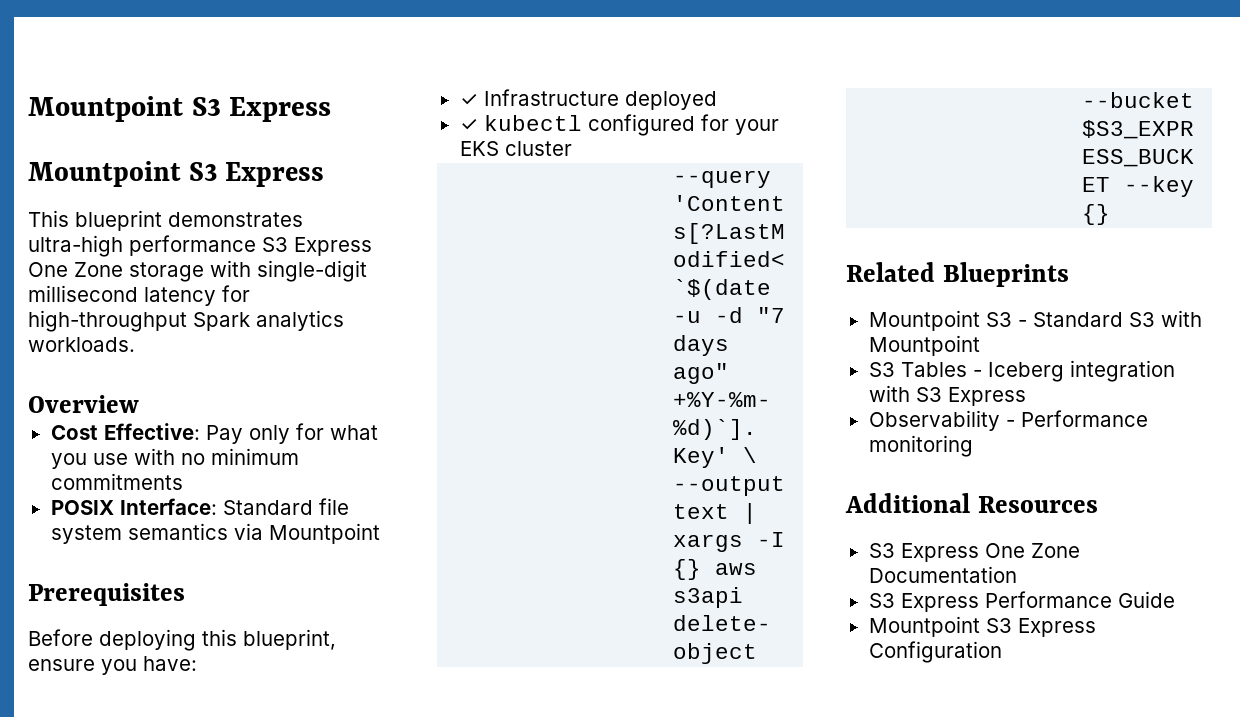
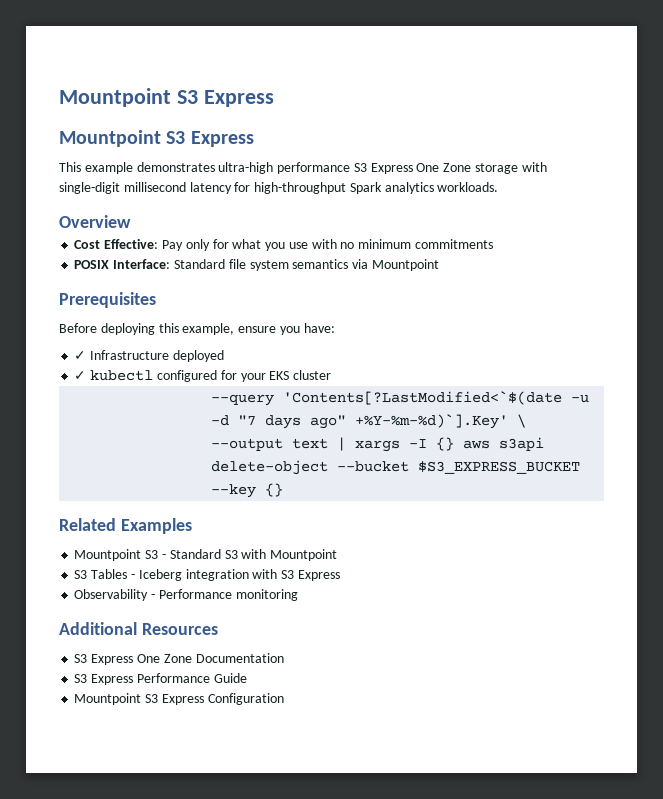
[75,210,162,231] blueprint -> [84,162,133,174] example
[243,629,336,650] blueprint, -> [182,323,235,335] example,
[942,262,1069,287] Blueprints -> [120,518,192,534] Examples

